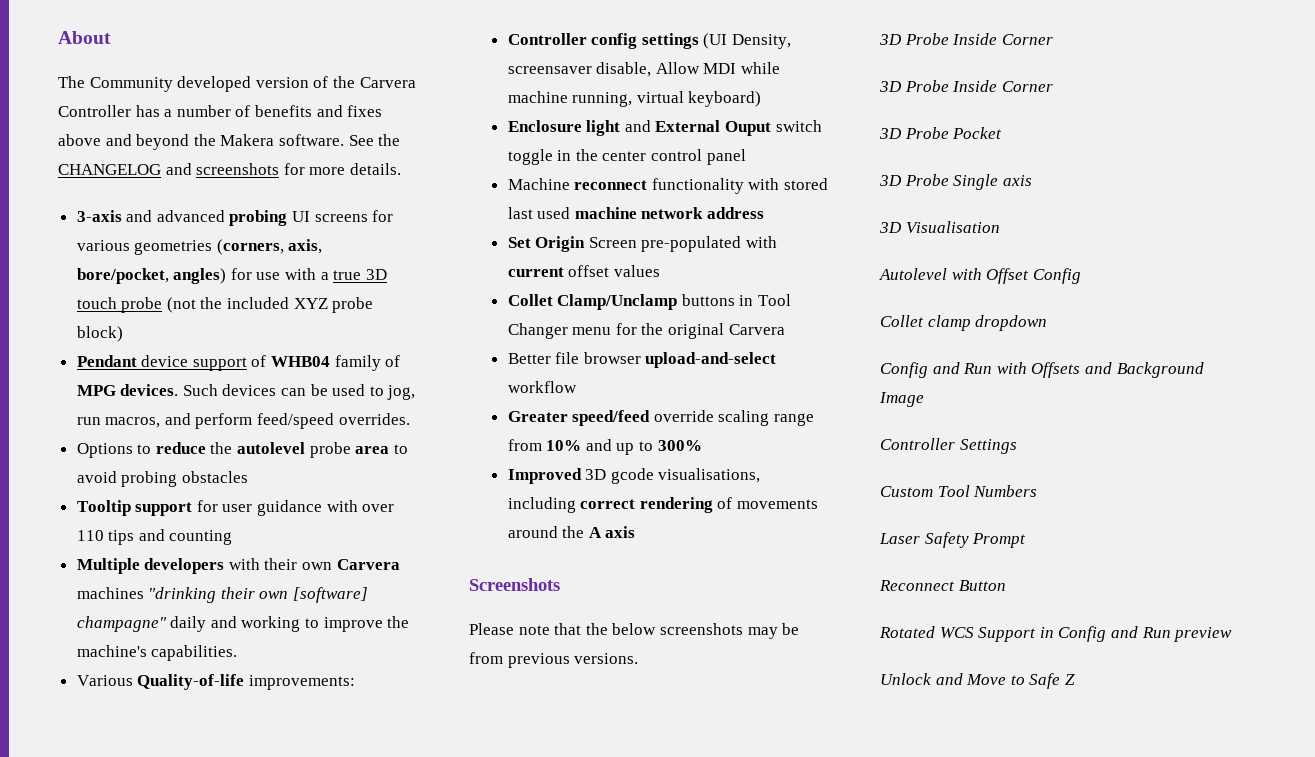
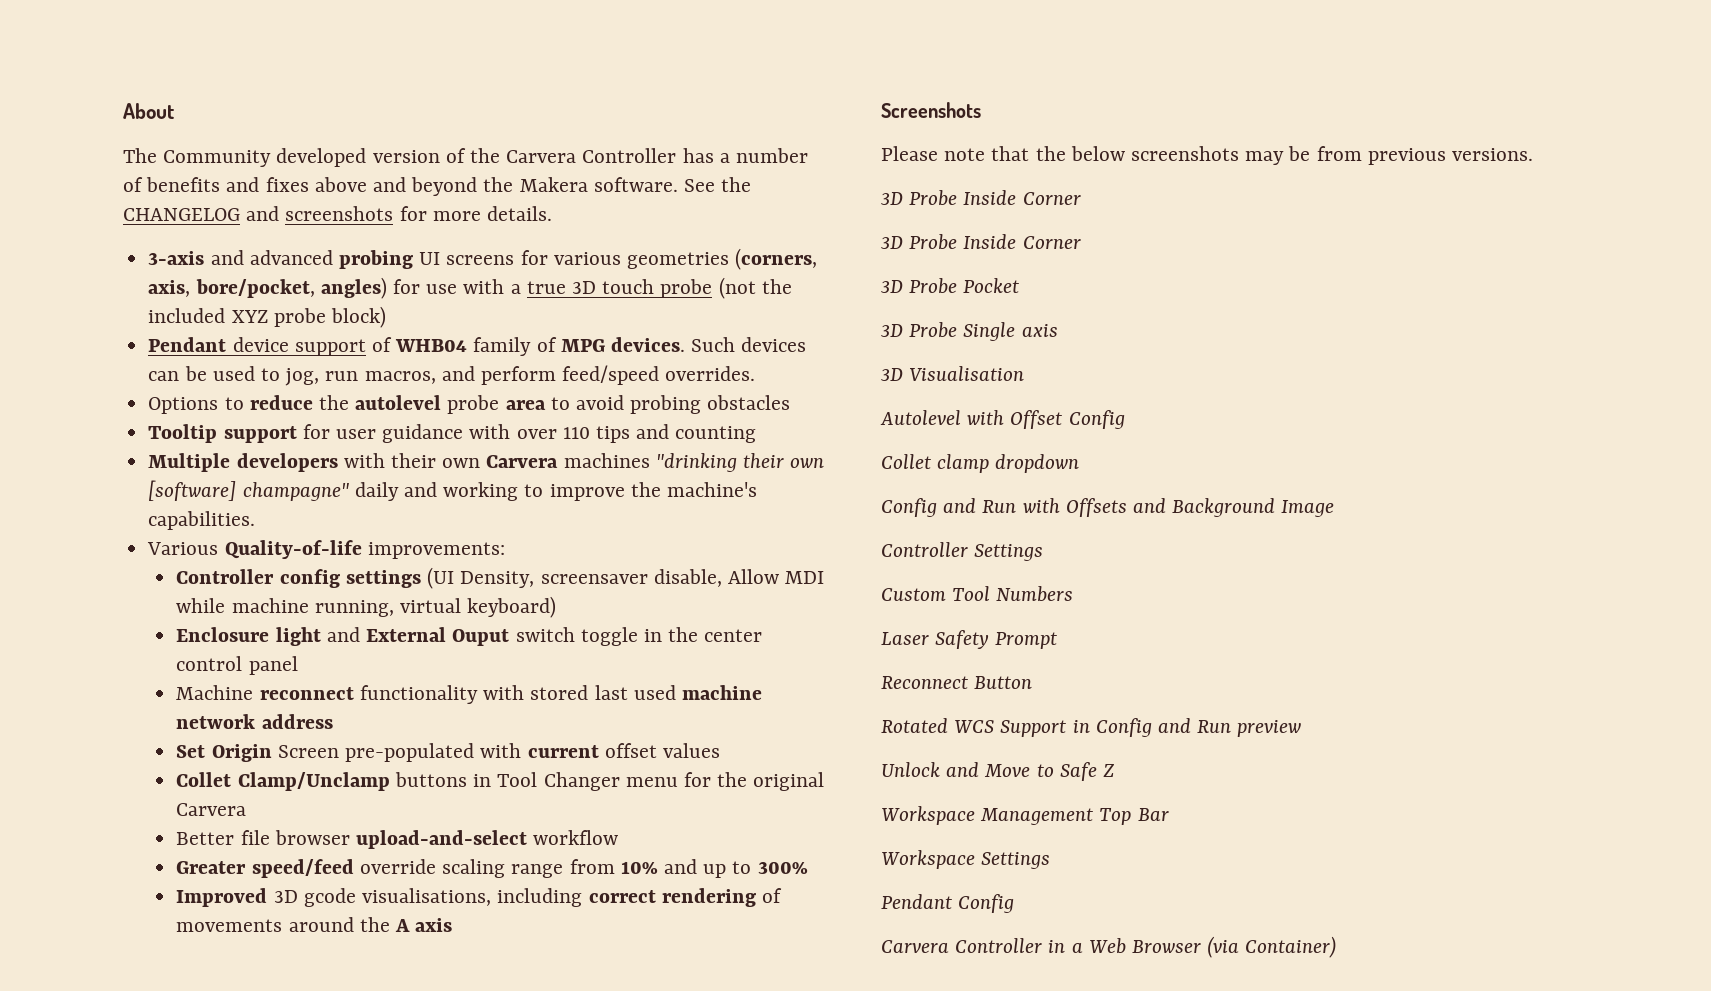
(1075, 679) none -> [881,806,1169,825] [881,850,1051,869] [881,894,1015,913] [881,936,1337,958] // Workspace Management Top Bar // Workspace Settings // Pendant Config // Carvera Controller in a Web Browser (via Container)

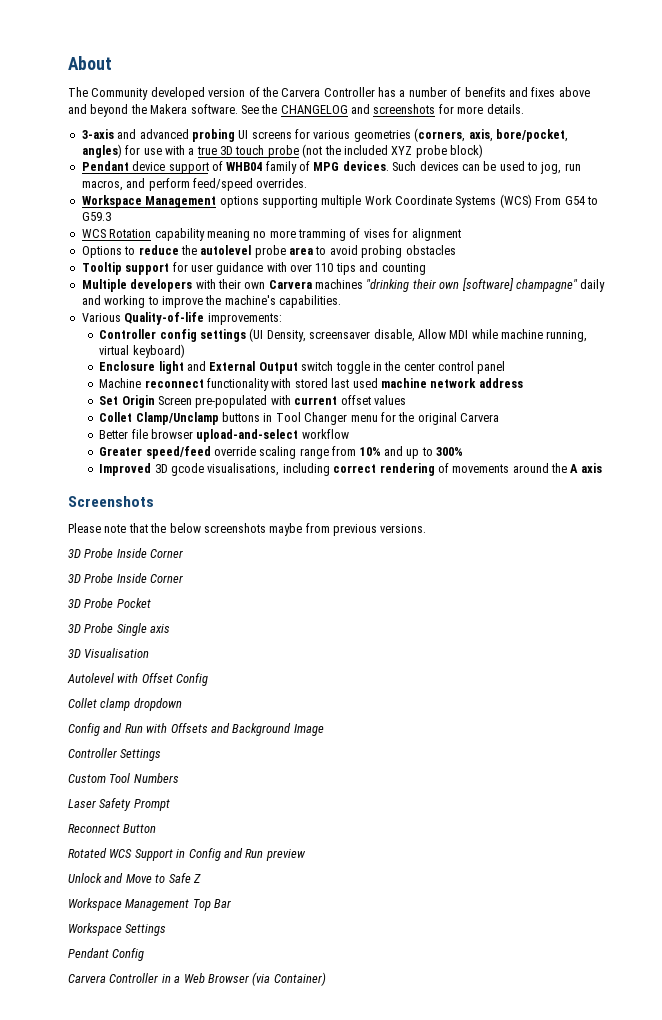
(756, 373) none -> [81,194,598,208] [81,212,111,221] [81,228,461,241] // Workspace Management options supporting multiple Work Coordinate Systems (WCS) From G54 to G59.3 // WCS Rotation capability meaning no more tramming of vises for alignment
[452,629,510,646] Ouput -> [258,362,298,374] Output
[1245,146,1311,165] may be -> [269,523,303,536] maybe

